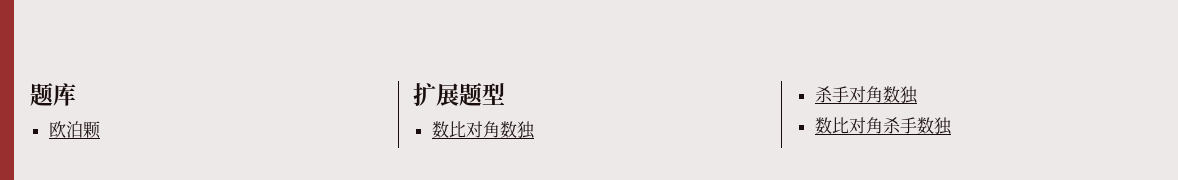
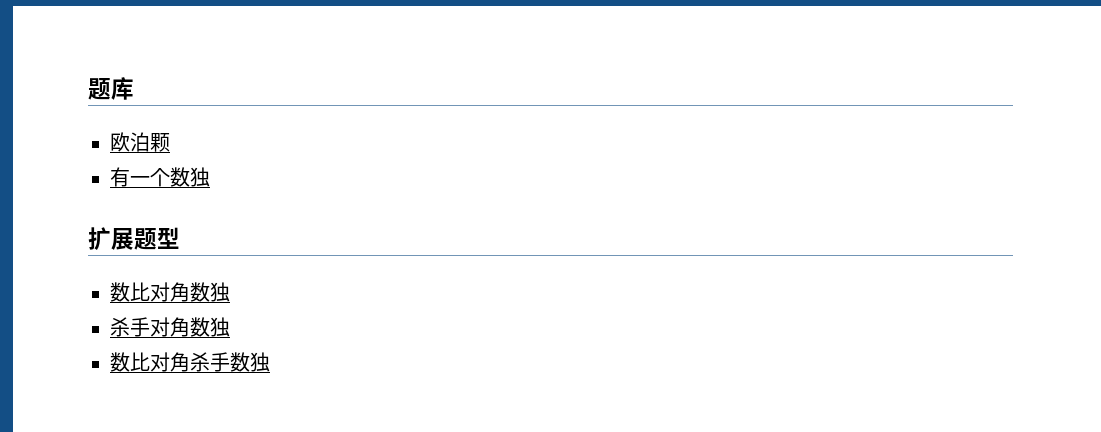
(101, 130) none -> [110,167,210,187] // 有一个数独

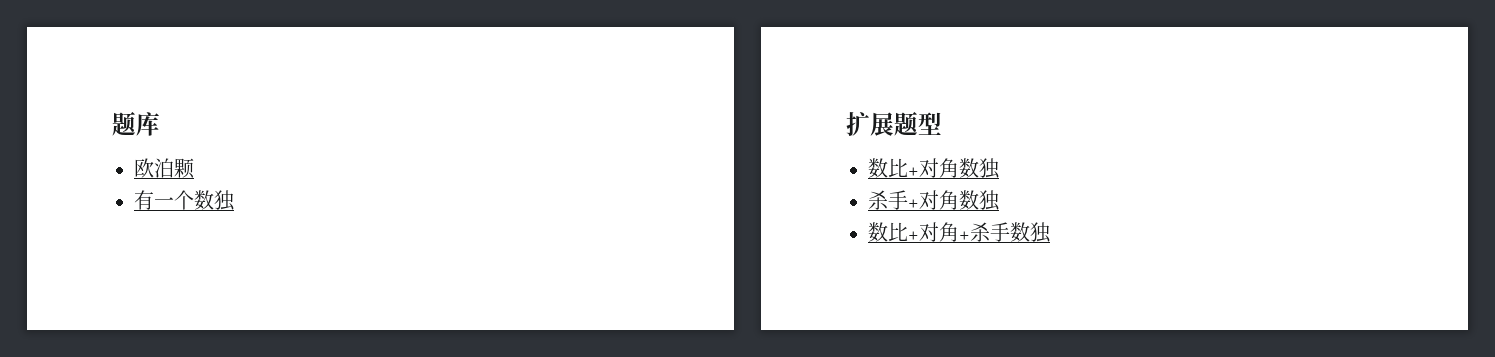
(150, 291) none -> [908,167,919,176] +
(150, 327) none -> [908,199,919,208] +
[150,352,190,372] 对角 -> [908,222,970,242] +对角+

